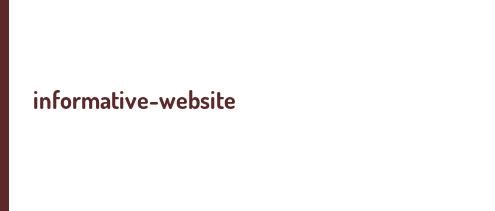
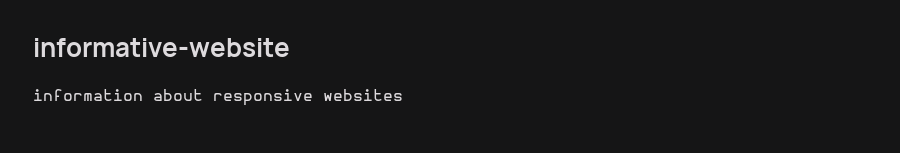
(236, 99) none -> [33,89,403,106] // information about responsive websites

